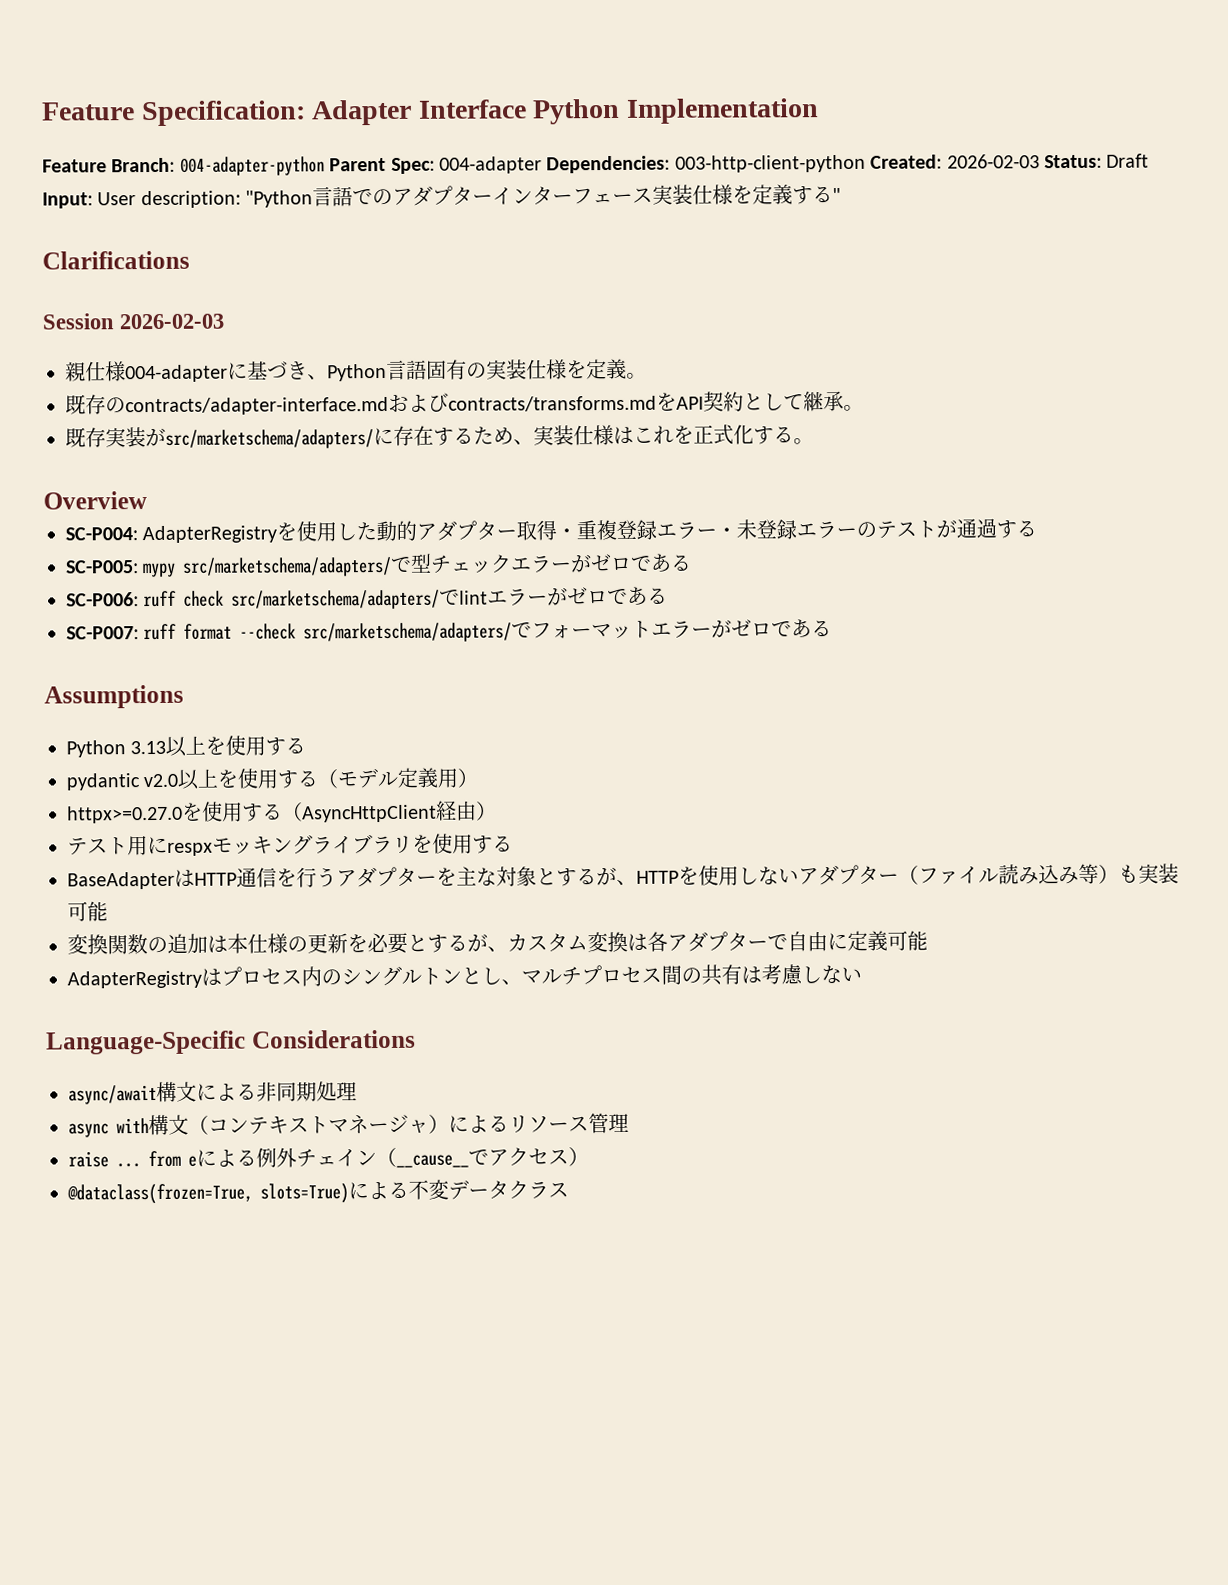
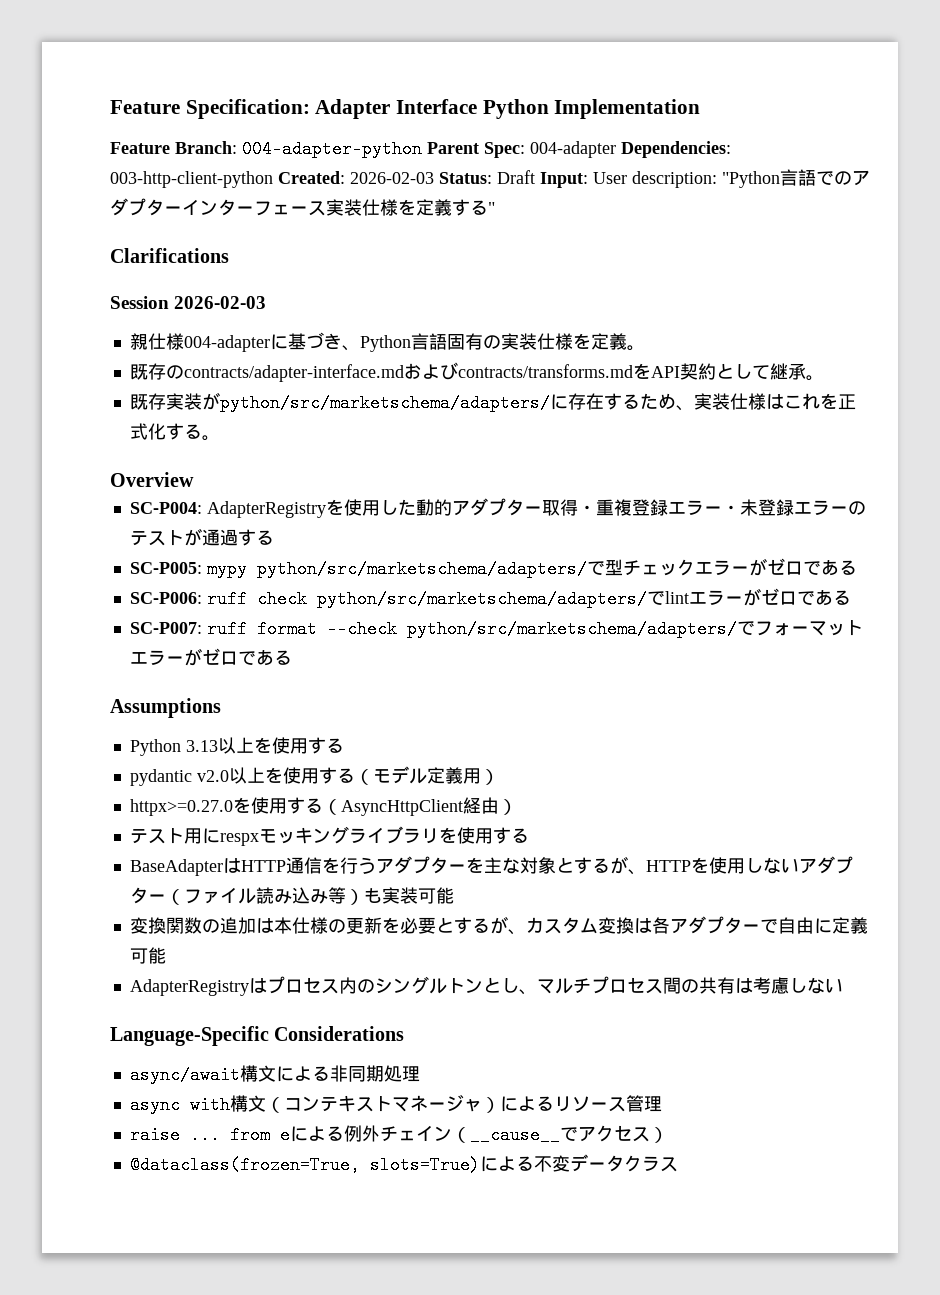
[165,429,374,449] src/marketschema/adapters/ -> [219,394,550,412] python/src/marketschema/adapters/
[182,556,393,577] src/marketschema/adapters/ -> [256,560,587,578] python/src/marketschema/adapters/
[231,589,441,610] src/marketschema/adapters/ -> [316,590,647,608] python/src/marketschema/adapters/
[303,622,513,643] src/marketschema/adapters/ -> [406,620,737,638] python/src/marketschema/adapters/

